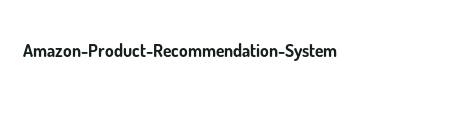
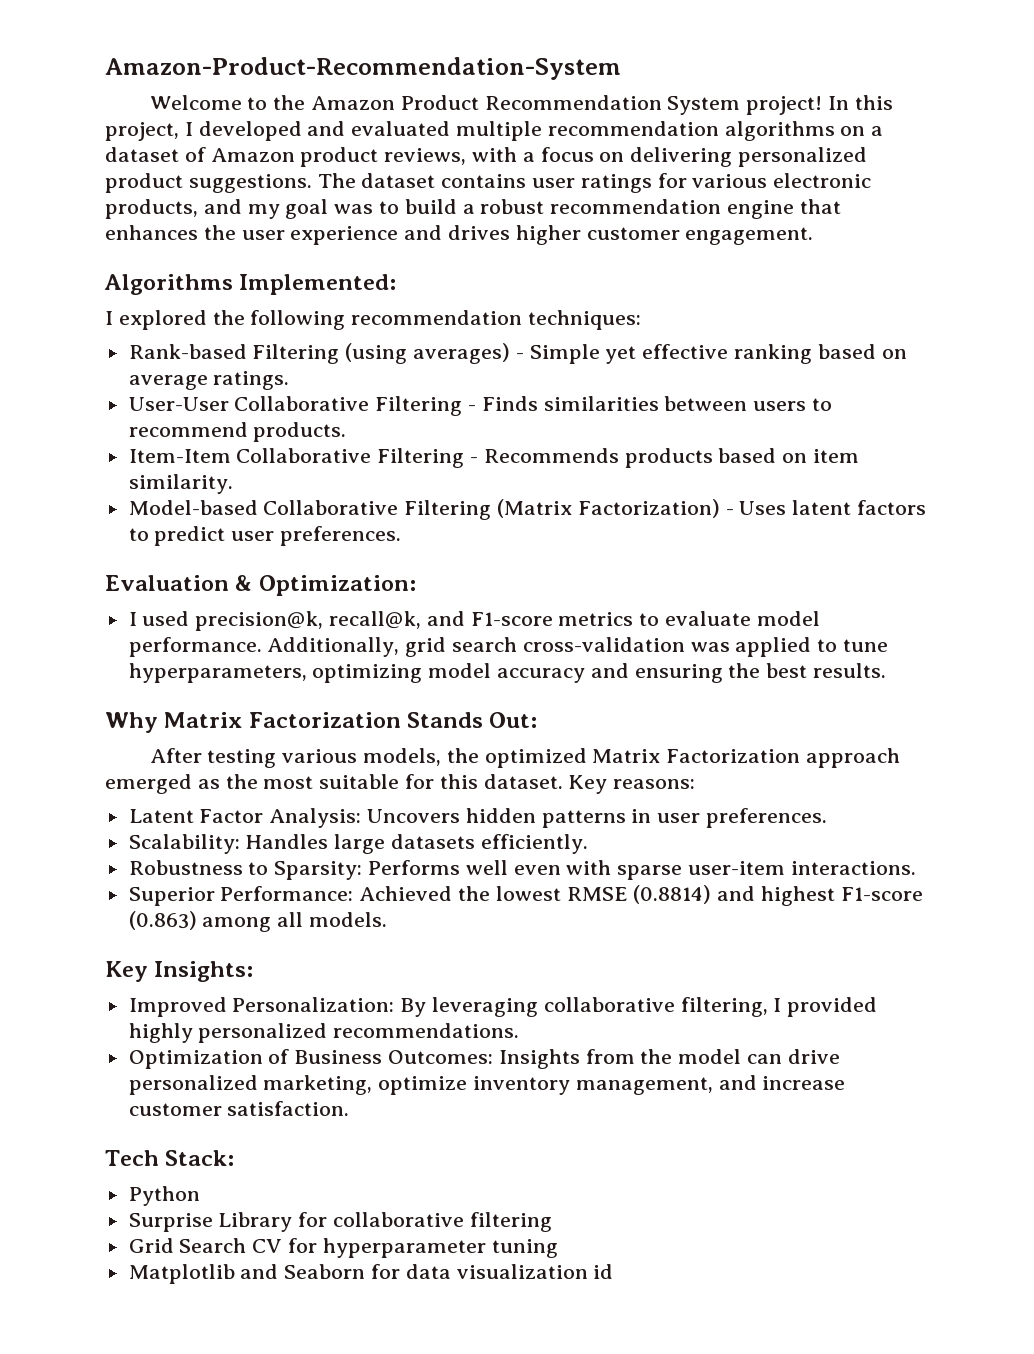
(337, 52) none -> [149,95,893,115] [105,121,884,141] [105,147,868,167] [105,173,872,193] [105,199,841,219] [105,225,814,245] [104,274,397,295] [105,310,642,330] [128,343,907,364] [128,371,290,390] [128,396,833,416] [128,422,347,442] [128,448,860,468] [128,474,233,494] [128,499,927,520] [128,526,402,546] [105,575,416,596] [128,611,820,631] [128,637,889,657] [128,663,887,683] [105,712,538,733] [149,748,900,768] [105,774,696,794] [128,808,828,828] [128,834,588,854] [128,860,916,880] [128,885,923,906] [128,911,388,932] [105,961,254,982] [128,997,878,1017] [128,1023,520,1043] [128,1049,840,1069] [128,1075,846,1095] [128,1101,350,1116] [105,1150,235,1166] [128,1186,200,1206] [128,1212,552,1232] [128,1238,558,1258] [128,1264,614,1284] // Welcome to the Amazon Product Recommendation System project! In this project, I developed and evaluated multiple recommendation algorithms on a dataset of Amazon product reviews, with a focus on delivering personalized product suggestions. The dataset contains user ratings for various electronic products, and my goal was to build a robust recommendation engine that enhances the user experience and drives higher customer engagement. // Algorithms Implemented: // I explored the following recommendation techniques: // Rank-based Filtering (using averages) - Simple yet effective ranking based on average ratings. // User-User Collaborative Filtering - Finds similarities between users to recommend products. // Item-Item Collaborative Filtering - Recommends products based on item similarity. // Model-based Collaborative Filtering (Matrix Factorization) - Uses latent factors to predict user preferences. // Evaluation & Optimization: // I used precision@k, recall@k, and F1-score metrics to evaluate model performance. Additionally, grid search cross-validation was applied to tune hyperparameters, optimizing model accuracy and ensuring the best results. // Why Matrix Factorization Stands Out: // After testing various models, the optimized Matrix Factorization approach emerged as the most suitable for this dataset. Key reasons: // Latent Factor Analysis: Uncovers hidden patterns in user preferences. // Scalability: Handles large datasets efficiently. // Robustness to Sparsity: Performs well even with sparse user-item interactions. // Superior Performance: Achieved the lowest RMSE (0.8814) and highest F1-score (0.863) among all models. // Key Insights: // Improved Personalization: By leveraging collaborative filtering, I provided highly personalized recommendations. // Optimization of Business Outcomes: Insights from the model can drive personalized marketing, optimize inventory management, and increase customer satisfaction. // Tech Stack: // Python // Surprise Library for collaborative filtering // Grid Search CV for hyperparameter tuning // Matplotlib and Seaborn for data visualization id

